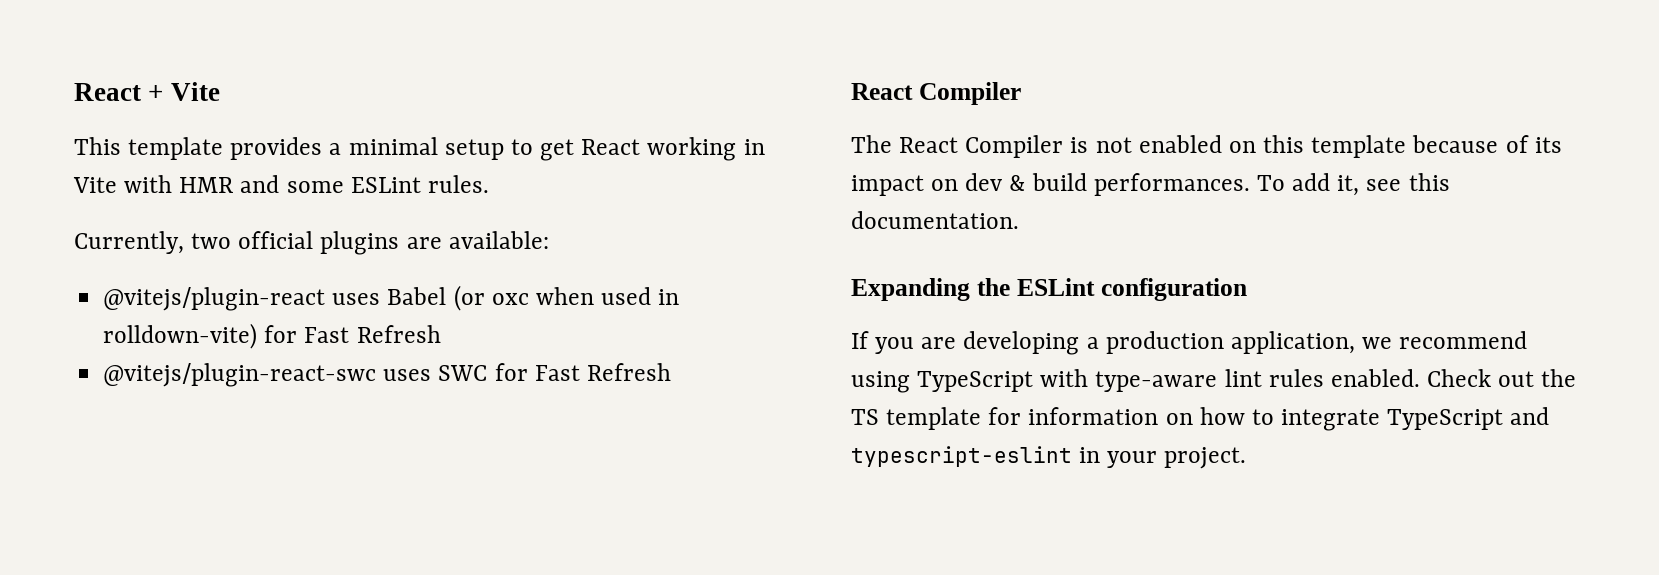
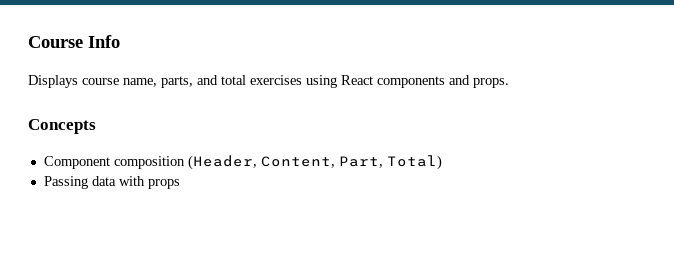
[74,82,220,101] [74,137,765,161] [73,175,489,193] [74,231,549,255] [103,285,680,311] [103,323,441,349] [103,363,671,387] [851,82,1021,105] [851,135,1562,158] [851,173,1450,196] [851,211,1019,229] [851,278,1247,301] [851,331,1528,355] [851,369,1577,393] [851,407,1550,431] [851,446,1247,469] React + Vite // This template provides a minimal setup to get React working in Vite with HMR and some ESLint rules. // Currently, two official plugins are available: // @vitejs/plugin-react uses Babel (or oxc when used in rolldown-vite) for Fast Refresh // @vitejs/plugin-react-swc uses SWC for Fast Refresh // React Compiler // The React Compiler is not enabled on this template because of its impact on dev & build performances. To add it, see this documentation. // Expanding the ESLint configuration // If you are developing a production application, we recommend using TypeScript with type-aware lint rules enabled. Check out the TS template for information on how to integrate TypeScript and typescript-eslint in your project. -> [28,35,120,48] [28,75,509,88] [28,119,96,134] [43,155,442,170] [43,176,180,189] Course Info // Displays course name, parts, and total exercises using React components and props. // Concepts // Component composition (Header, Content, Part, Total) // Passing data with props

